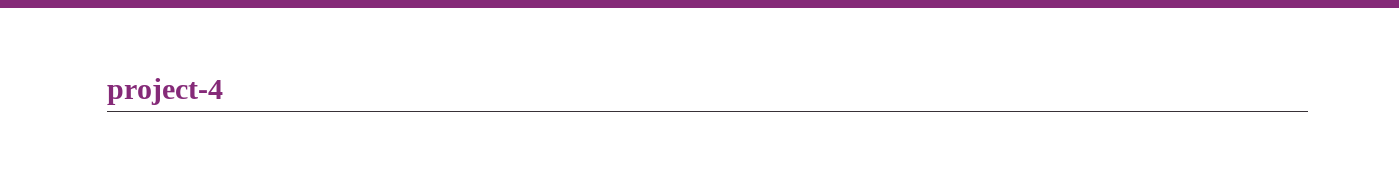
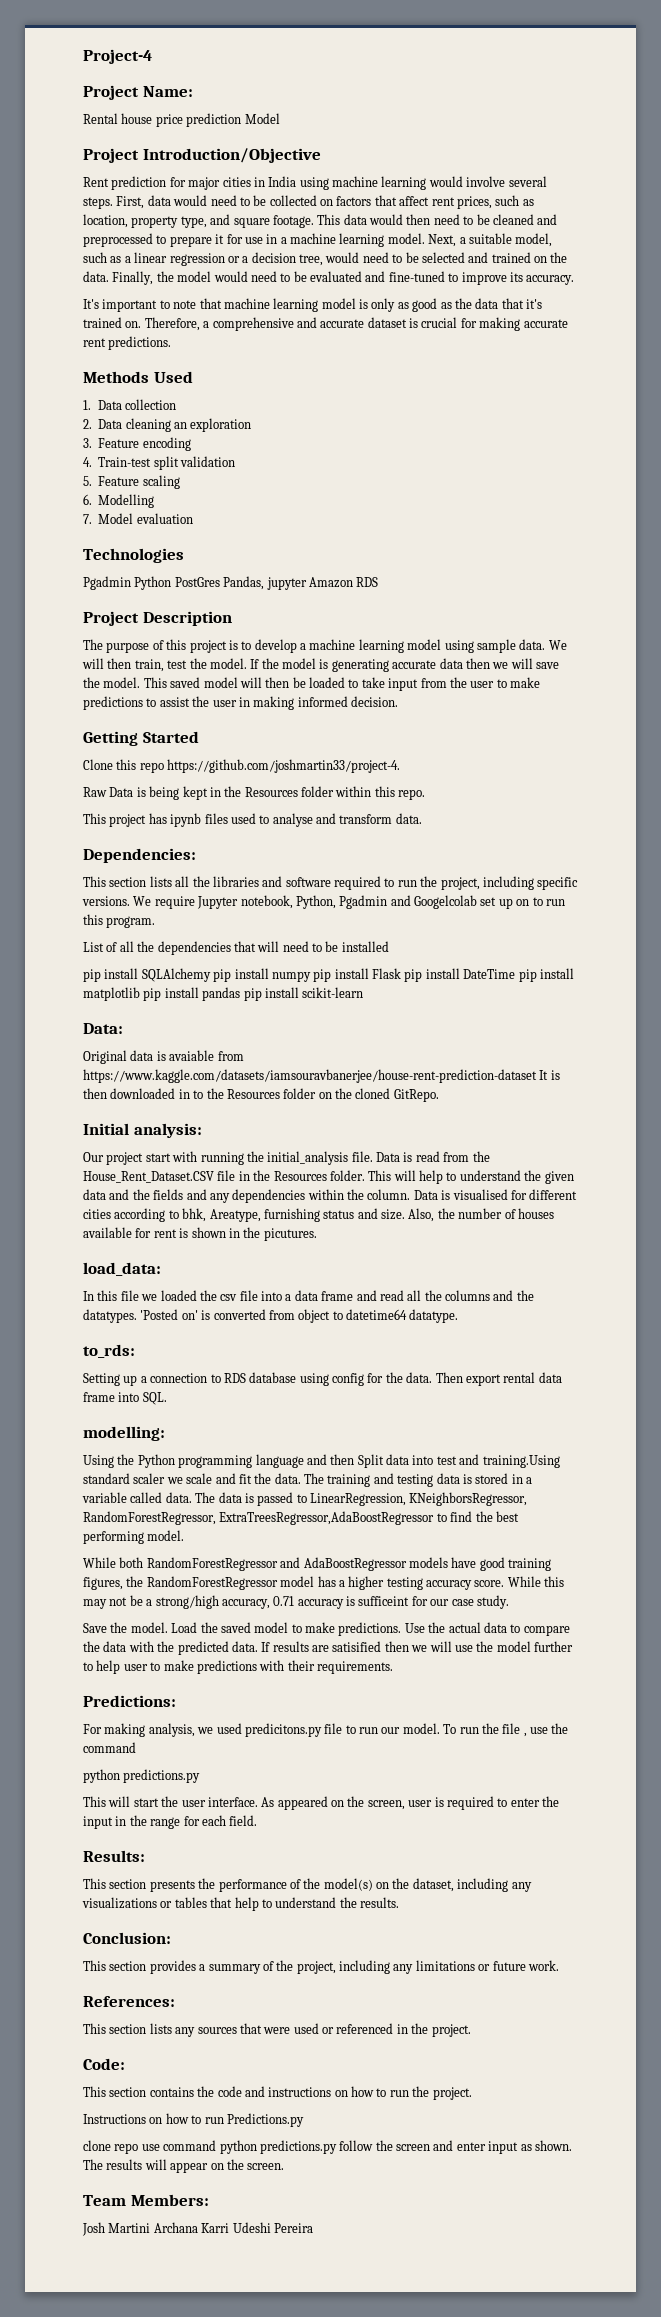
[107,78,223,105] project-4 -> [83,49,152,64] [83,85,193,100] [83,113,280,127] [83,148,321,163] [83,176,547,190] [83,195,534,209] [83,214,558,228] [83,233,553,247] [83,252,568,266] [83,271,575,285] [83,298,542,312] [83,317,568,331] [83,336,172,350] [83,371,193,383] [83,399,177,410] [83,418,252,432] [83,437,191,451] [83,456,235,470] [83,475,180,489] [83,494,155,508] [83,513,193,524] [83,548,184,563] [83,576,379,590] [83,611,232,626] [83,639,567,653] [82,658,559,672] [83,677,540,691] [83,696,398,710] [83,731,199,746] [83,759,401,773] [83,786,426,800] [83,813,422,827] [83,848,196,863] [83,876,579,890] [82,895,565,909] [83,914,156,928] [83,941,389,955] [83,968,574,982] [83,987,364,1001] [83,1023,123,1034] [83,1050,244,1064] [83,1069,560,1083] [83,1088,439,1102] [83,1123,202,1138] [83,1151,490,1165] [83,1170,574,1184] [83,1189,578,1203] [83,1208,554,1222] [83,1227,317,1241] [83,1262,161,1276] [83,1290,534,1301] [83,1309,459,1323] [83,1344,135,1358] [83,1372,562,1386] [83,1392,167,1405] [83,1426,165,1441] [83,1454,560,1468] [83,1473,532,1487] [82,1492,528,1506] [83,1511,519,1525] [83,1530,185,1544] [83,1557,551,1571] [83,1576,565,1590] [83,1595,509,1609] [83,1622,570,1636] [83,1641,573,1655] [83,1660,393,1674] [83,1695,176,1707] [83,1723,569,1737] [83,1742,136,1753] [83,1769,201,1783] [83,1796,559,1810] [83,1815,258,1829] [83,1850,145,1862] [83,1878,532,1892] [82,1897,399,1911] [83,1932,171,1944] [83,1960,559,1974] [83,1996,175,2007] [83,2023,471,2037] [83,2058,125,2070] [83,2086,472,2100] [83,2113,304,2127] [83,2140,572,2154] [83,2159,285,2173] [83,2194,209,2206] [82,2222,313,2236] Project-4 // Project Name: // Rental house price prediction Model // Project Introduction/Objective // Rent prediction for major cities in India using machine learning would involve several steps. First, data would need to be collected on factors that affect rent prices, such as location, property type, and square footage. This data would then need to be cleaned and preprocessed to prepare it for use in a machine learning model. Next, a suitable model, such as a linear regression or a decision tree, would need to be selected and trained on the data. Finally, the model would need to be evaluated and fine-tuned to improve its accuracy. // It's important to note that machine learning model is only as good as the data that it's trained on. Therefore, a comprehensive and accurate dataset is crucial for making accurate rent predictions. // Methods Used // 1. Data collection // 2. Data cleaning an exploration // 3. Feature encoding // 4. Train-test split validation // 5. Feature scaling // 6. Modelling // 7. Model evaluation // Technologies // Pgadmin Python PostGres Pandas, jupyter Amazon RDS // Project Description // The purpose of this project is to develop a machine learning model using sample data. We will then train, test the model. If the model is generating accurate data then we will save the model. This saved model will then be loaded to take input from the user to make predictions to assist the user in making informed decision. // Getting Started // Clone this repo https://github.com/joshmartin33/project-4. // Raw Data is being kept in the Resources folder within this repo. // This project has ipynb files used to analyse and transform data. // Dependencies: // This section lists all the libraries and software required to run the project, including specific versions. We require Jupyter notebook, Python, Pgadmin and Googelcolab set up on to run this program. // List of all the dependencies that will need to be installed // pip install SQLAlchemy pip install numpy pip install Flask pip install DateTime pip install matplotlib pip install pandas pip install scikit-learn // Data: // Original data is avaiable from https://www.kaggle.com/datasets/iamsouravbanerjee/house-rent-prediction-dataset It is then downloaded in to the Resources folder on the cloned GitRepo. // Initial analysis: // Our project start with running the initial_analysis file. Data is read from the House_Rent_Dataset.CSV file in the Resources folder. This will help to understand the given data and the fields and any dependencies within the column. Data is visualised for different cities according to bhk, Areatype, furnishing status and size. Also, the number of houses available for rent is shown in the picutures. // load_data: // In this file we loaded the csv file into a data frame and read all the columns and the datatypes. 'Posted on' is converted from object to datetime64 datatype. // to_rds: // Setting up a connection to RDS database using config for the data. Then export rental data frame into SQL. // modelling: // Using the Python programming language and then Split data into test and training.Using standard scaler we scale and fit the data. The training and testing data is stored in a variable called data. The data is passed to LinearRegression, KNeighborsRegressor, RandomForestRegressor, ExtraTreesRegressor,AdaBoostRegressor to find the best performing model. // While both RandomForestRegressor and AdaBoostRegressor models have good training figures, the RandomForestRegressor model has a higher testing accuracy score. While this may not be a strong/high accuracy, 0.71 accuracy is sufficeint for our case study. // Save the model. Load the saved model to make predictions. Use the actual data to compare the data with the predicted data. If results are satisified then we will use the model further to help user to make predictions with their requirements. // Predictions: // For making analysis, we used predicitons.py file to run our model. To run the file , use the command // python predictions.py // This will start the user interface. As appeared on the screen, user is required to enter the input in the range for each field. // Results: // This section presents the performance of the model(s) on the dataset, including any visualizations or tables that help to understand the results. // Conclusion: // This section provides a summary of the project, including any limitations or future work. // References: // This section lists any sources that were used or referenced in the project. // Code: // This section contains the code and instructions on how to run the project. // Instructions on how to run Predictions.py // clone repo use command python predictions.py follow the screen and enter input as shown. The results will appear on the screen. // Team Members: // Josh Martini Archana Karri Udeshi Pereira

